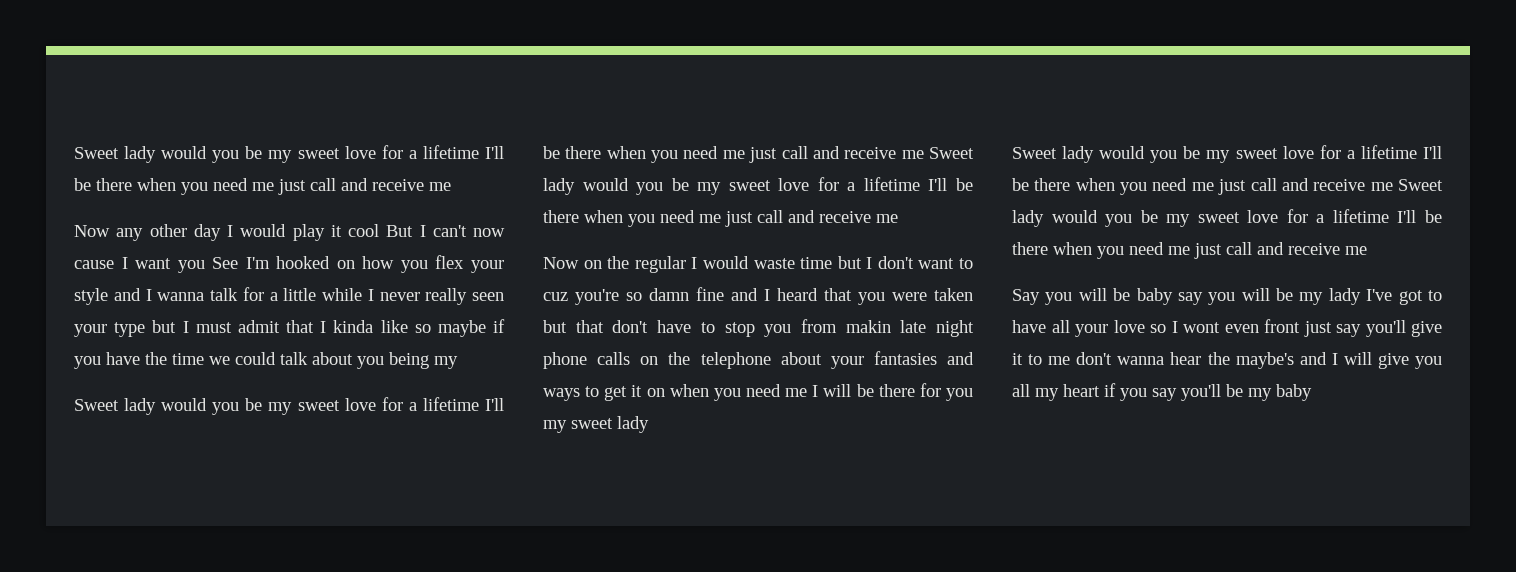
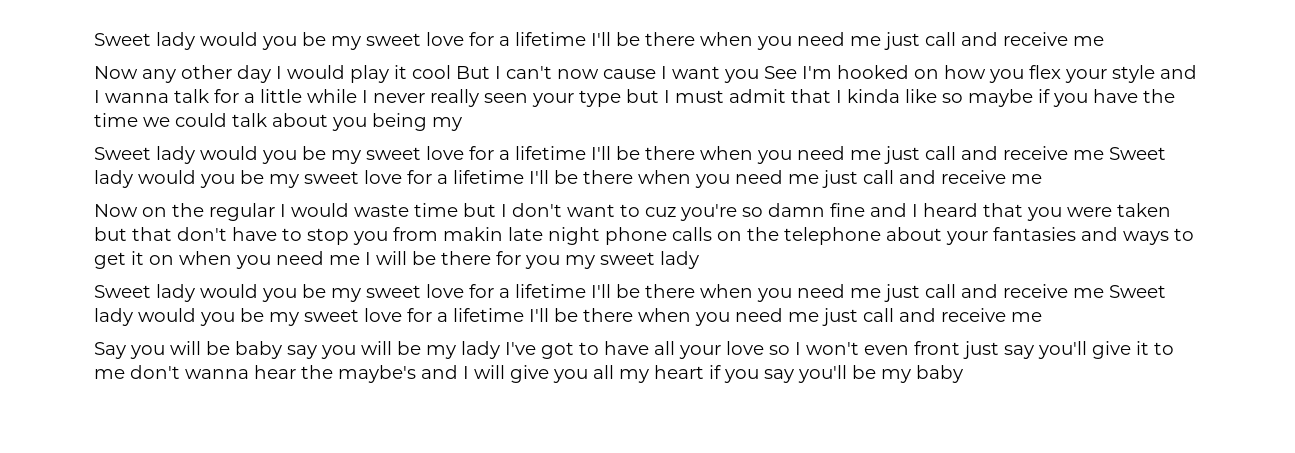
[1183,322,1220,333] wont -> [806,342,859,355] won't

